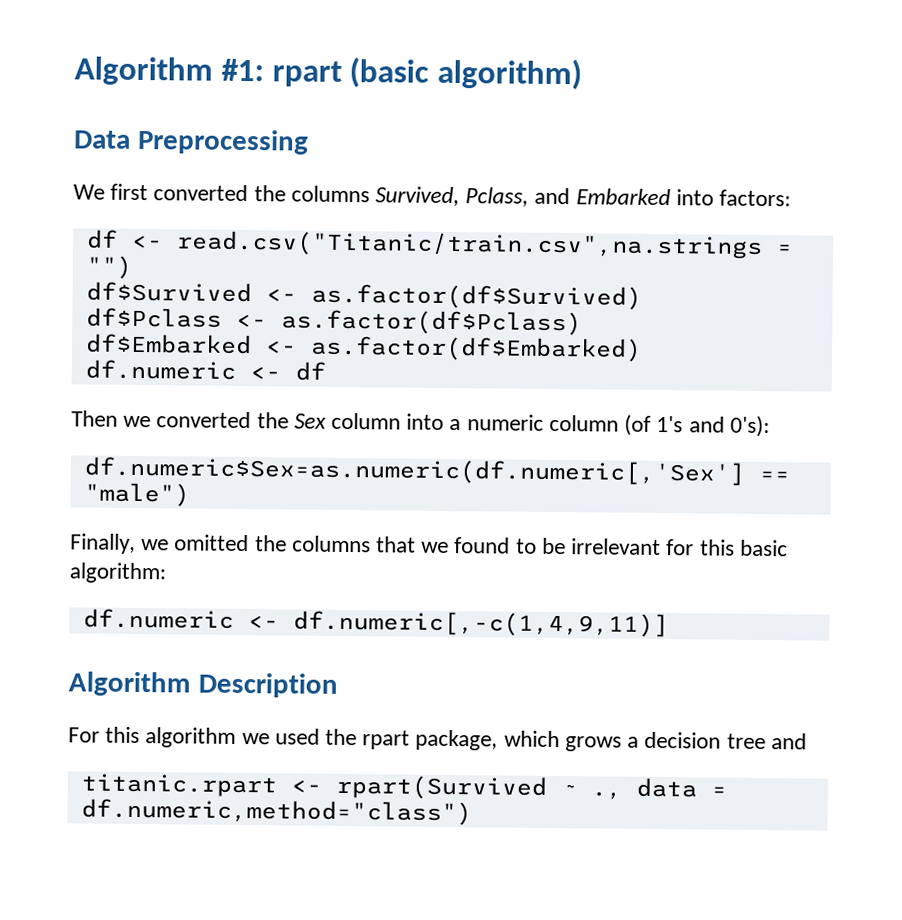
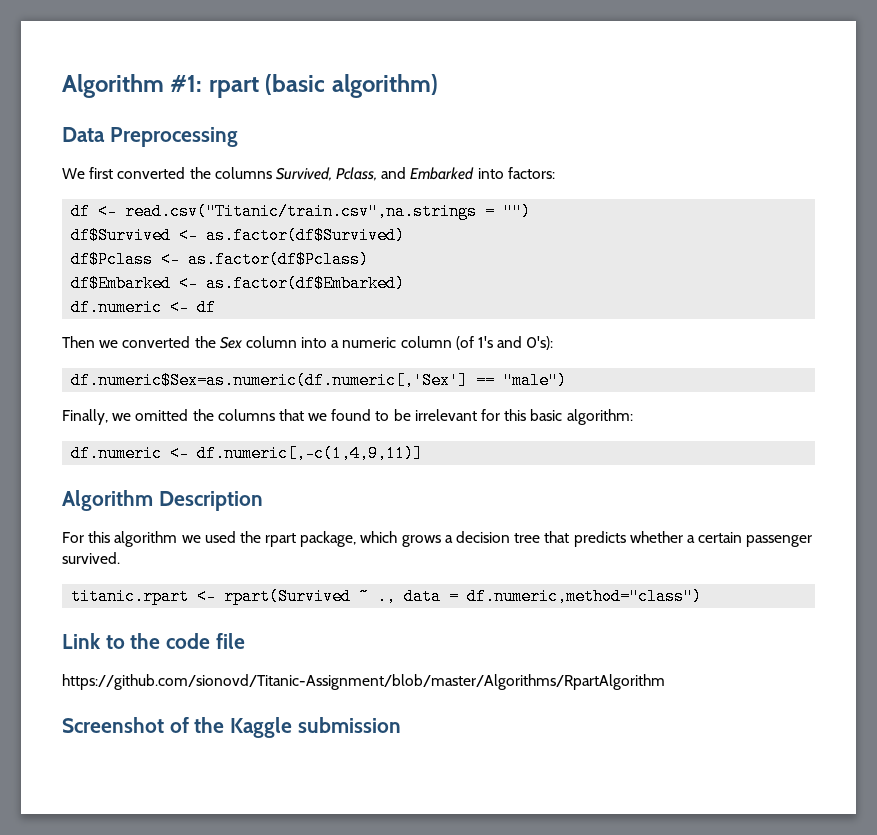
[770,733,807,750] and -> [544,531,813,547] [62,552,120,564] that predicts whether a certain passenger survived.
(472, 812) none -> [62,633,245,649] [62,674,665,690] [62,717,401,738] // Link to the code file // https://github.com/sionovd/Titanic-Assignment/blob/master/Algorithms/RpartAlgorithm // Screenshot of the Kaggle submission

